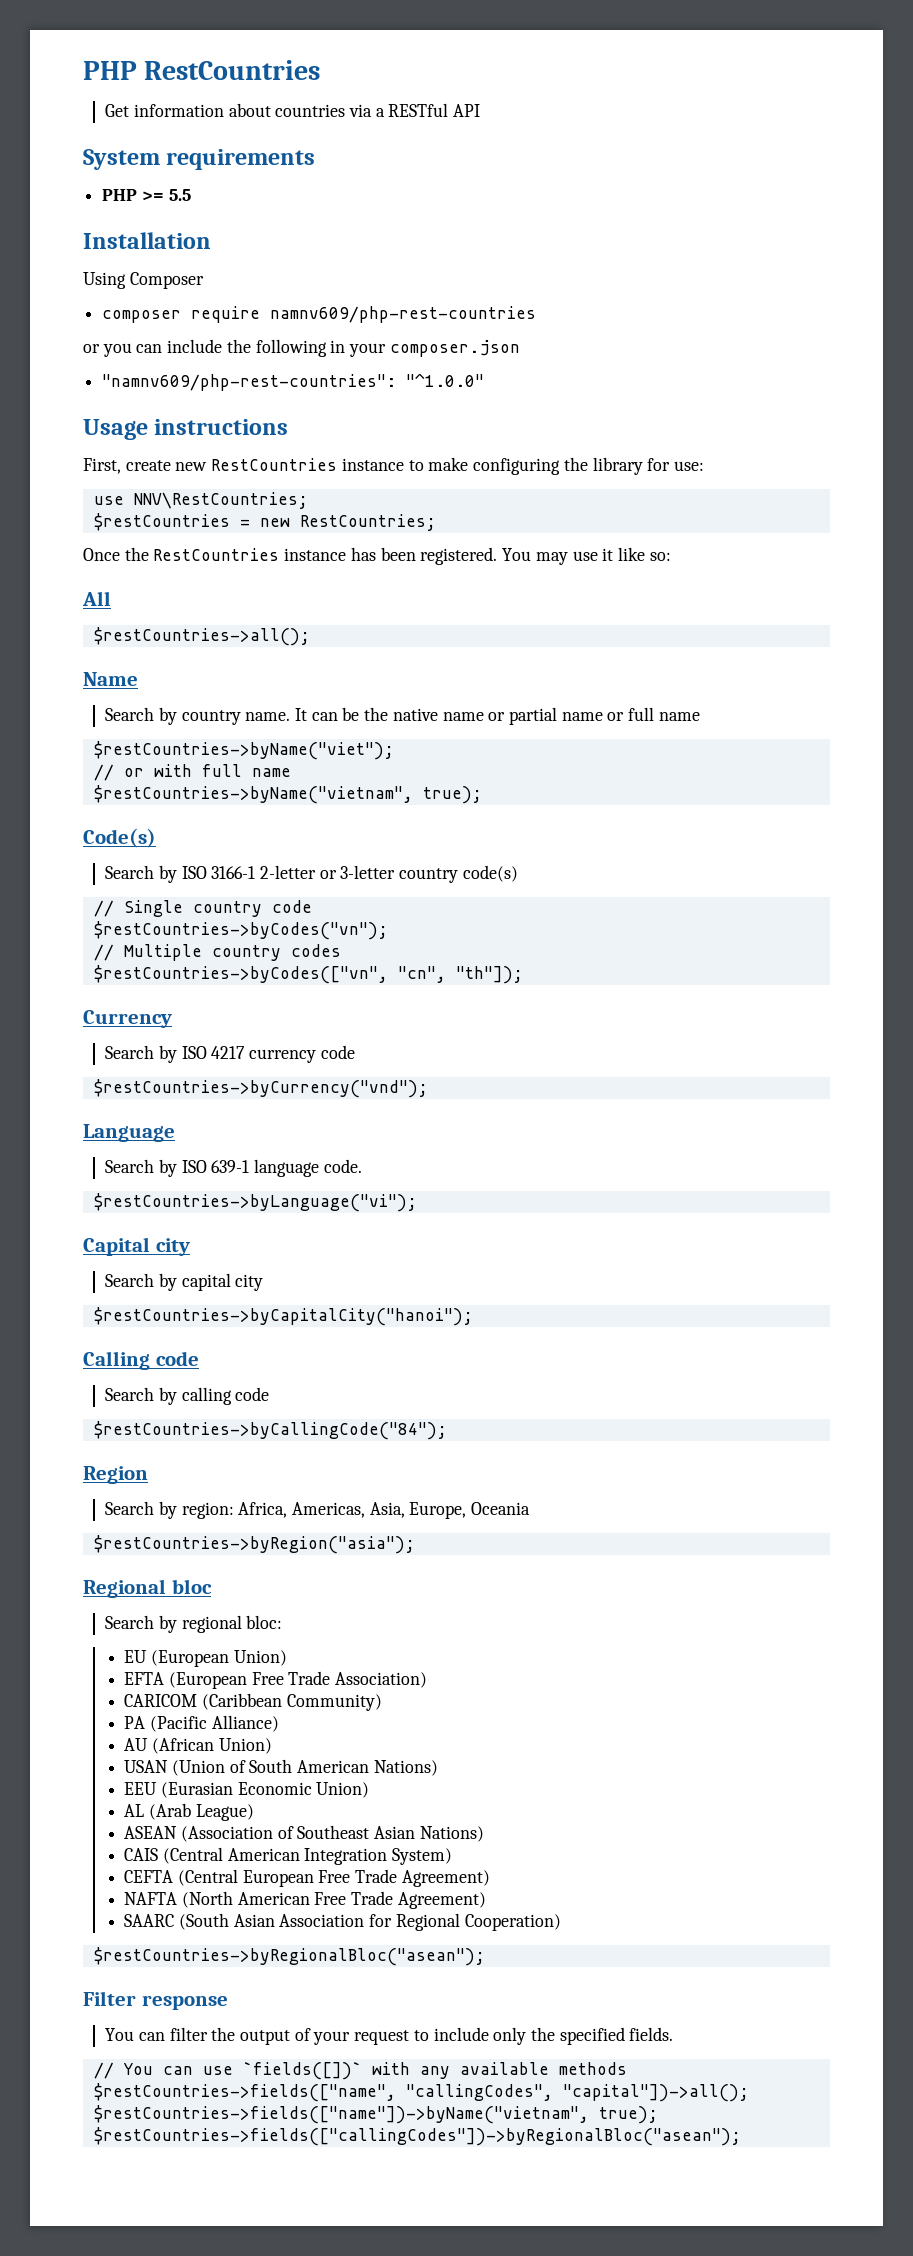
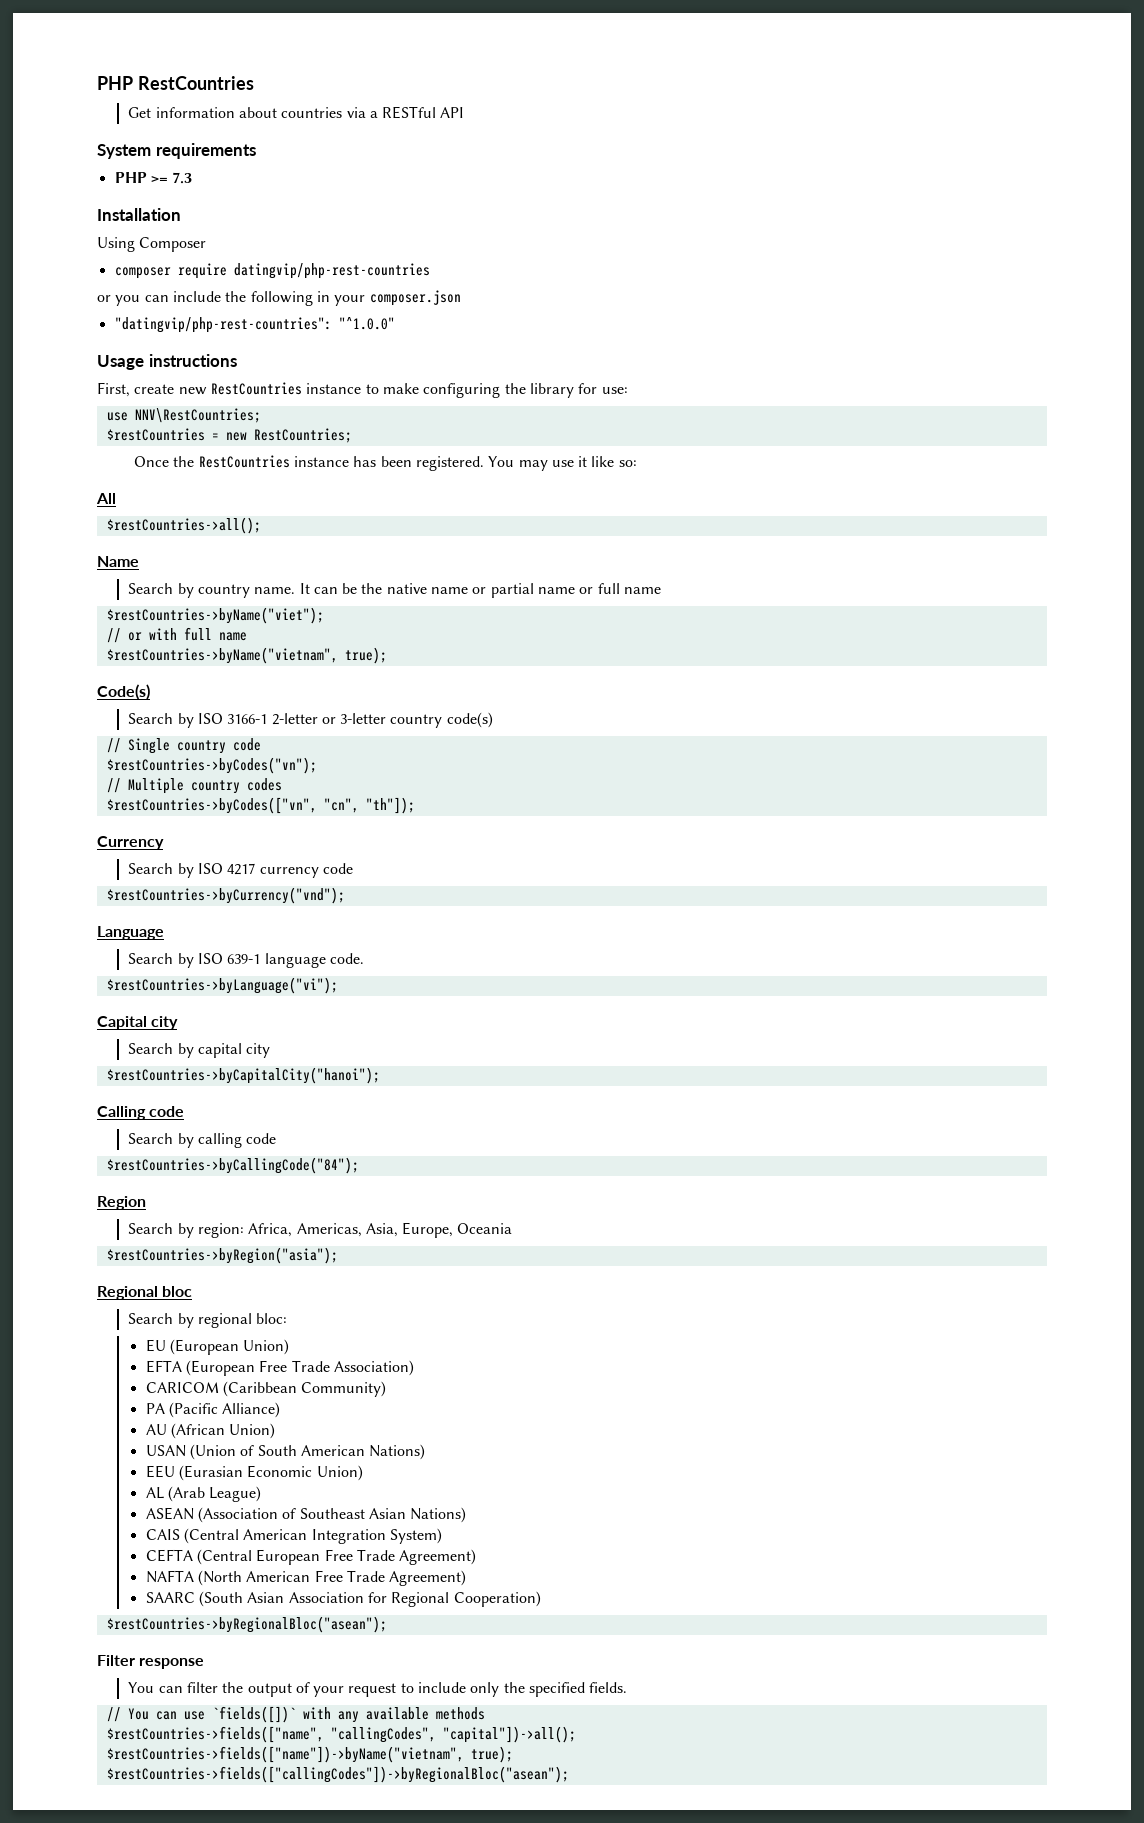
[168,189,191,201] 5.5 -> [172,172,193,184] 7.3
[270,306,537,323] namnv609/php-rest-countries -> [233,263,430,279] datingvip/php-rest-countries
[102,374,397,391] "namnv609/php-rest-countries": -> [114,317,332,333] "datingvip/php-rest-countries":

